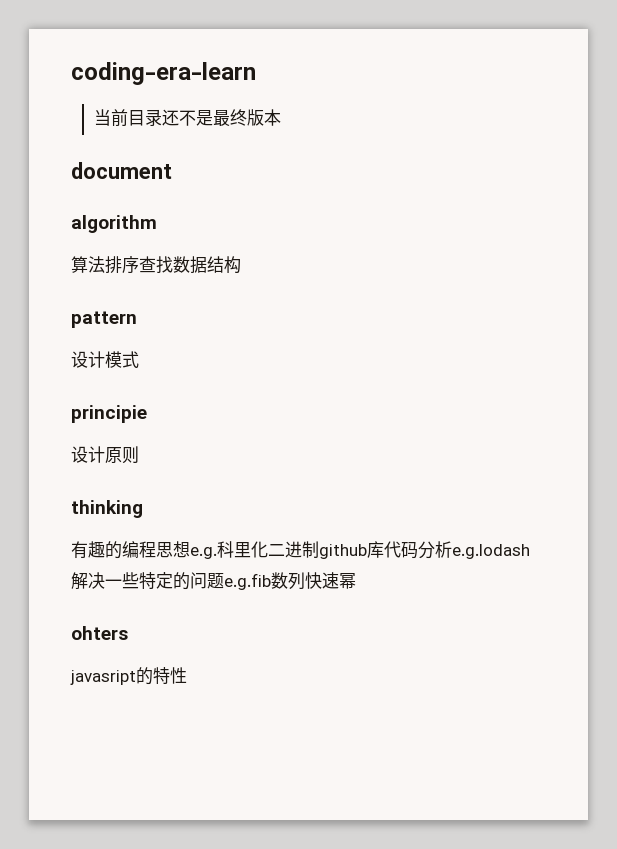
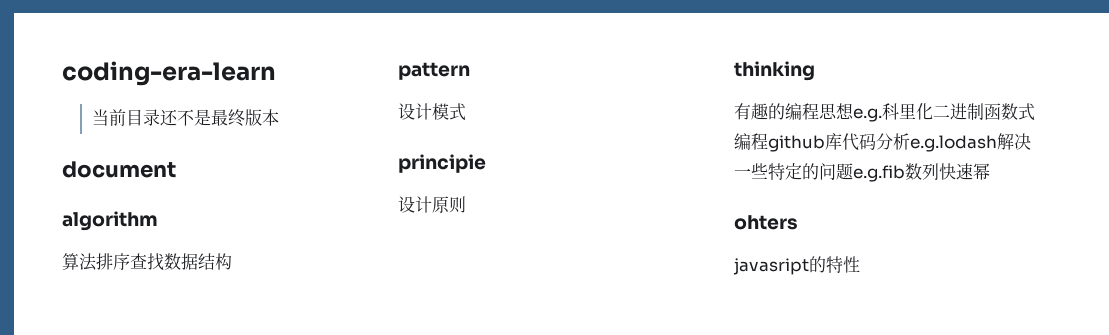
(319, 549) none -> [984,103,1035,121] [734,133,768,150] 函数式编程

